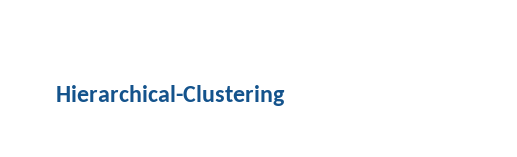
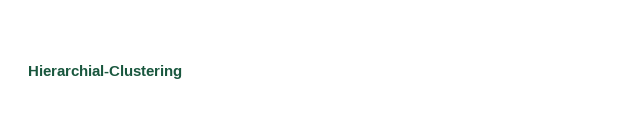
[56,85,285,106] Hierarchical-Clustering -> [28,65,182,79] Hierarchial-Clustering

